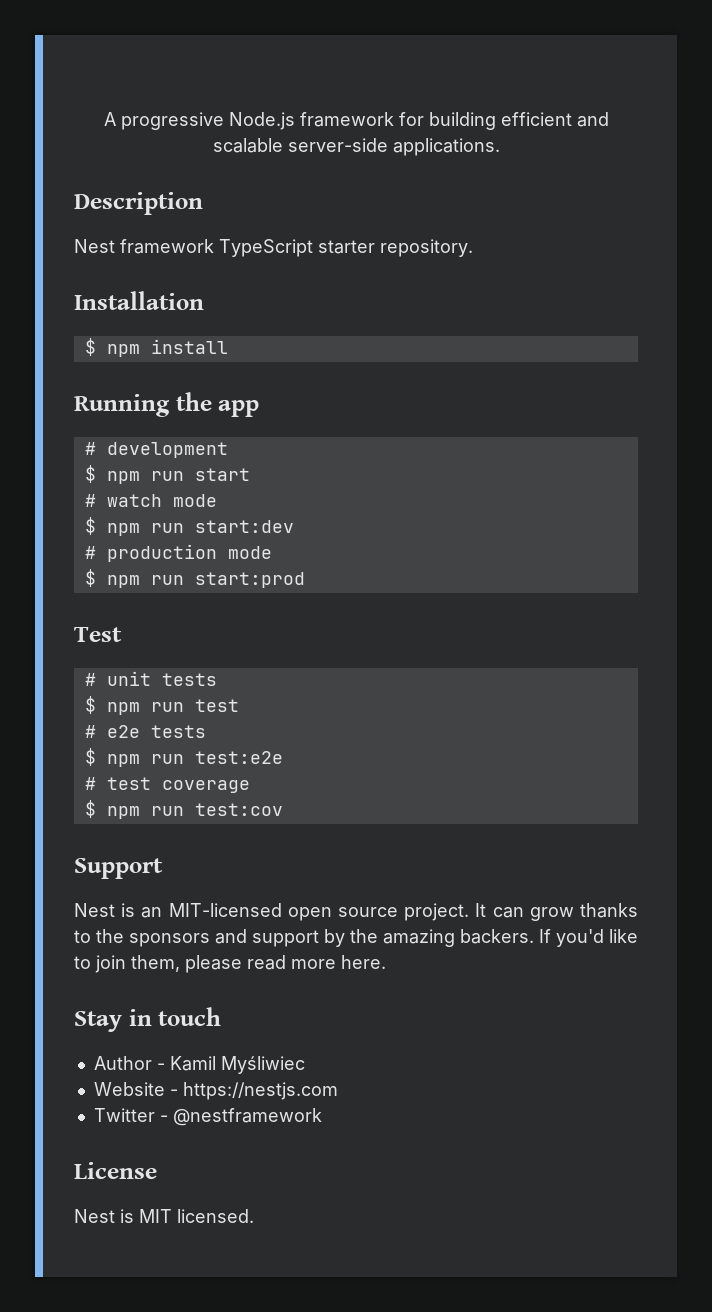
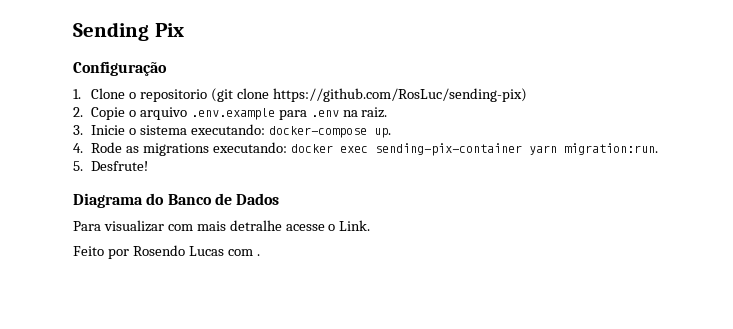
[103,112,609,130] [212,138,500,156] [74,192,203,215] [74,239,473,257] [74,291,204,310] [84,338,228,357] [74,392,260,417] [84,442,228,458] [84,465,250,484] [84,494,217,507] [84,517,294,536] [84,544,272,562] [84,569,305,588] [74,627,122,642] [84,671,217,686] [84,696,239,715] [84,725,206,738] [84,748,283,767] [84,777,250,793] [84,800,283,819] [74,858,163,879] [74,903,638,921] [74,929,638,947] [74,955,386,973] [74,1007,222,1032] [93,1056,305,1074] [93,1082,338,1100] [93,1108,322,1126] [74,1162,157,1179] [74,1209,254,1223] A progressive Node.js framework for building efficient and scalable server-side applications. // Description // Nest framework TypeScript starter repository. // Installation // $ npm install // Running the app // # development // $ npm run start // # watch mode // $ npm run start:dev // # production mode // $ npm run start:prod // Test // # unit tests // $ npm run test // # e2e tests // $ npm run test:e2e // # test coverage // $ npm run test:cov // Support // Nest is an MIT-licensed open source project. It can grow thanks to the sponsors and support by the amazing backers. If you'd like to join them, please read more here. // Stay in touch // Author - Kamil Myśliwiec // Website - https://nestjs.com // Twitter - @nestframework // License // Nest is MIT licensed. -> [73,22,184,41] [73,61,167,76] [73,88,527,102] [73,107,388,120] [73,124,391,138] [73,142,658,156] [73,161,149,171] [73,193,280,208] [73,220,371,232] [73,245,260,259] Sending Pix // Configuração // 1. Clone o repositorio (git clone https://github.com/RosLuc/sending-pix) // 2. Copie o arquivo .env.example para .env na raiz. // 3. Inicie o sistema executando: docker-compose up. // 4. Rode as migrations executando: docker exec sending-pix-container yarn migration:run. // 5. Desfrute! // Diagrama do Banco de Dados // Para visualizar com mais detralhe acesse o Link. // Feito por Rosendo Lucas com .

